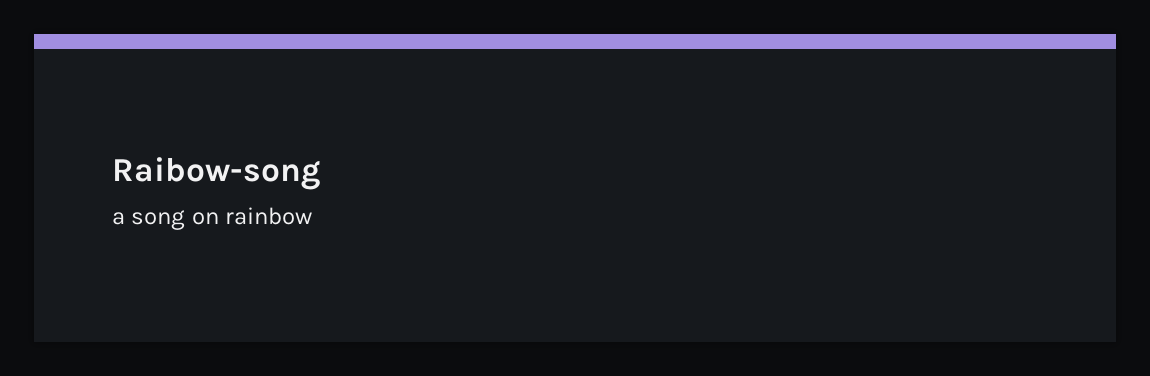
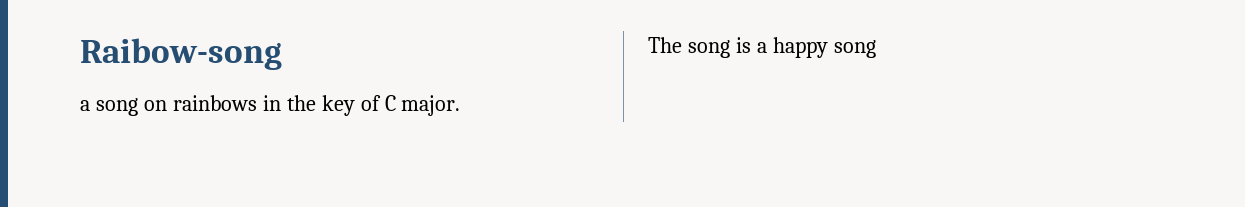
[225,207,313,225] rainbow -> [172,95,461,116] [648,37,876,58] rainbows in the key of C major. // The song is a happy song

